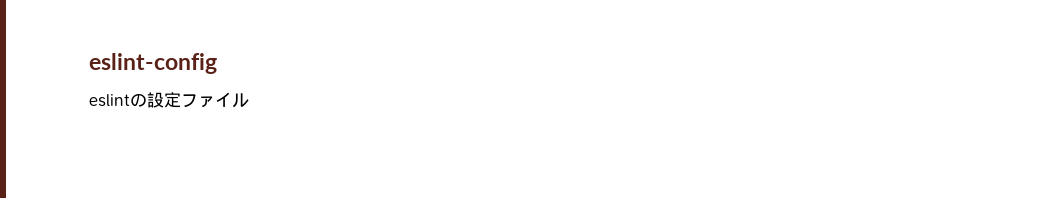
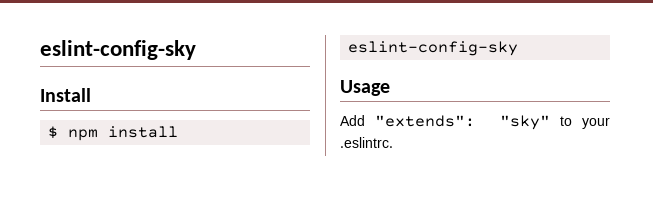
[89,53,217,74] [89,92,249,108] eslint-config // eslintの設定ファイル -> [40,40,196,60] [40,88,91,102] [48,126,179,141] [348,41,519,56] [340,80,390,96] [340,115,610,130] [340,137,393,148] eslint-config-sky // Install // $ npm install eslint-config-sky // Usage // Add "extends": "sky" to your .eslintrc.

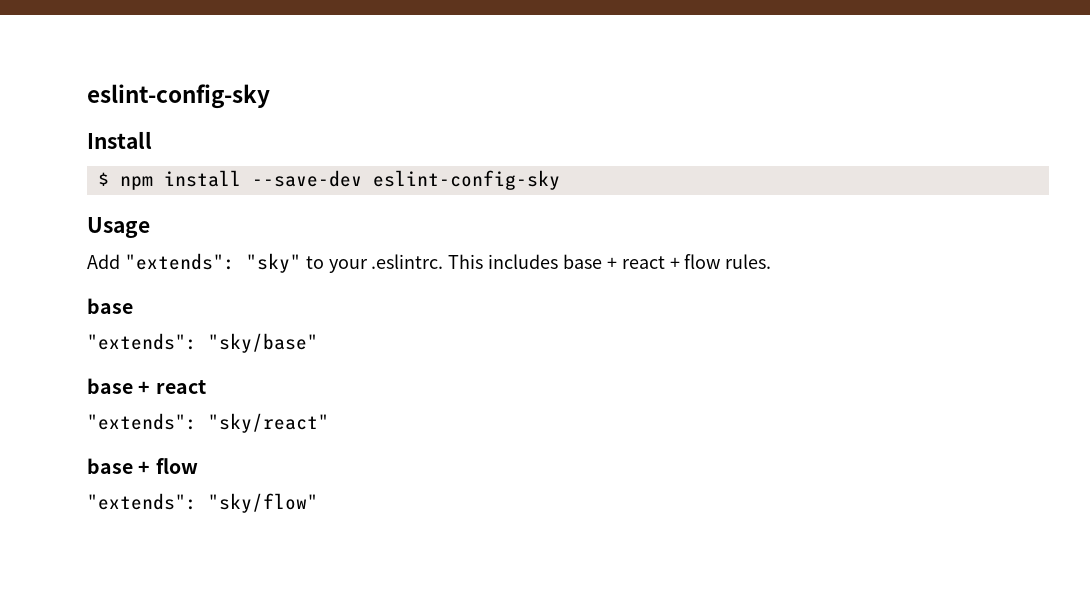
(179, 132) none -> [251,170,362,187] --save-dev
(393, 142) none -> [448,254,772,269] [87,298,133,314] [87,333,318,353] [87,378,206,394] [87,413,329,433] [87,458,198,474] [87,493,318,513] This includes base + react + flow rules. // base // "extends": "sky/base" // base + react // "extends": "sky/react" // base + flow // "extends": "sky/flow"

